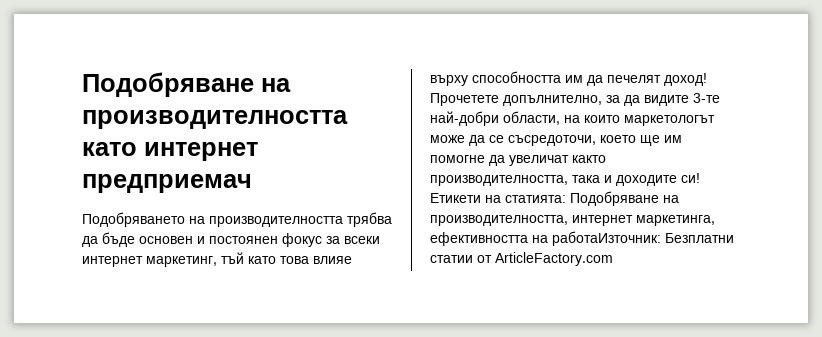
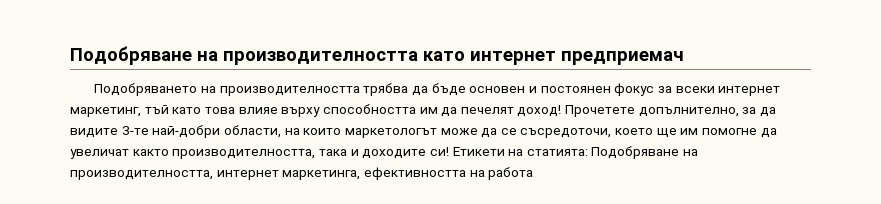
[552,231,734,246] [430,252,613,266] работаИзточник: Безплатни статии от ArticleFactory.com -> [488,167,534,180] работа

